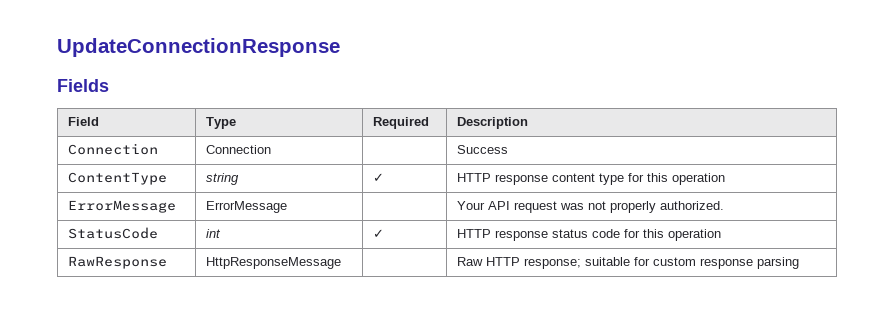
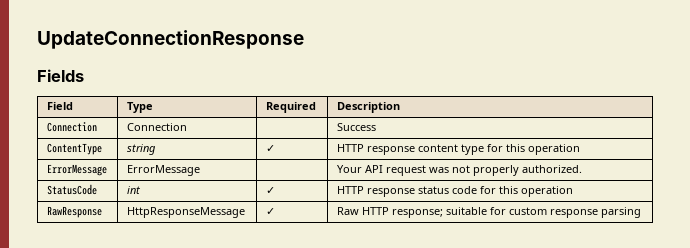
(342, 263) none -> [265,208,275,215] ✓

